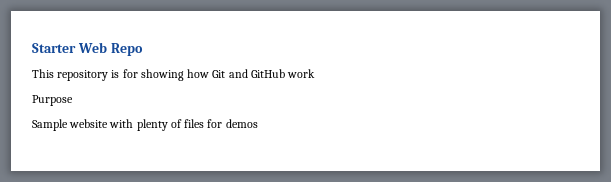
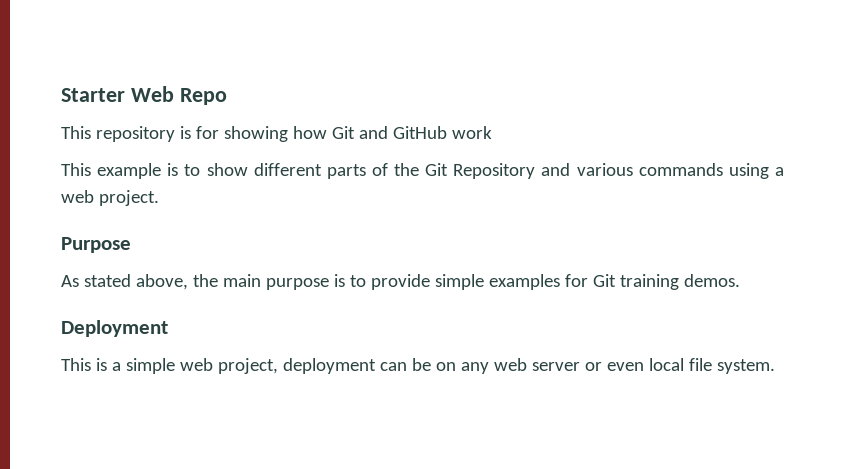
[32,95,73,106] [32,119,258,131] Purpose // Sample website with plenty of files for demos -> [61,163,784,179] [61,190,159,206] [61,237,131,253] [61,274,740,290] [61,320,168,337] [61,358,775,374] This example is to show different parts of the Git Repository and various commands using a web project. // Purpose // As stated above, the main purpose is to provide simple examples for Git training demos. // Deployment // This is a simple web project, deployment can be on any web server or even local file system.

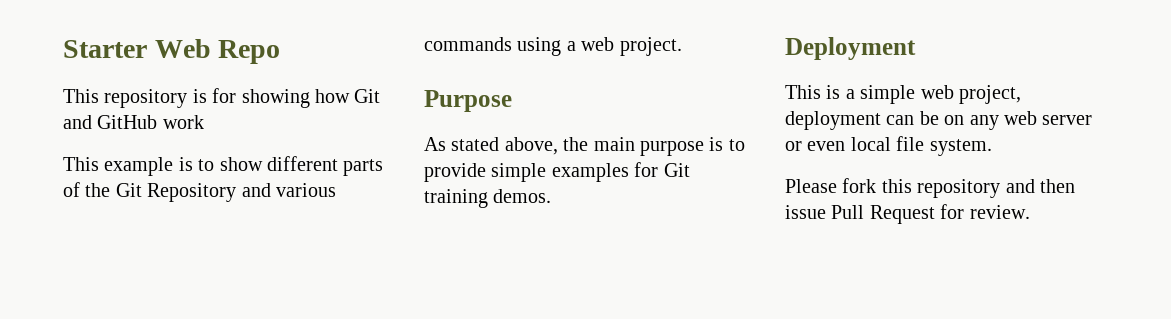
(775, 366) none -> [785,178,1075,198] [785,204,1030,224] // Please fork this repository and then issue Pull Request for review.

